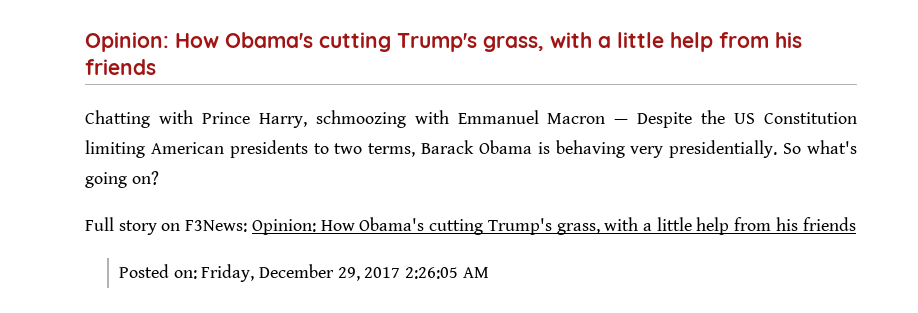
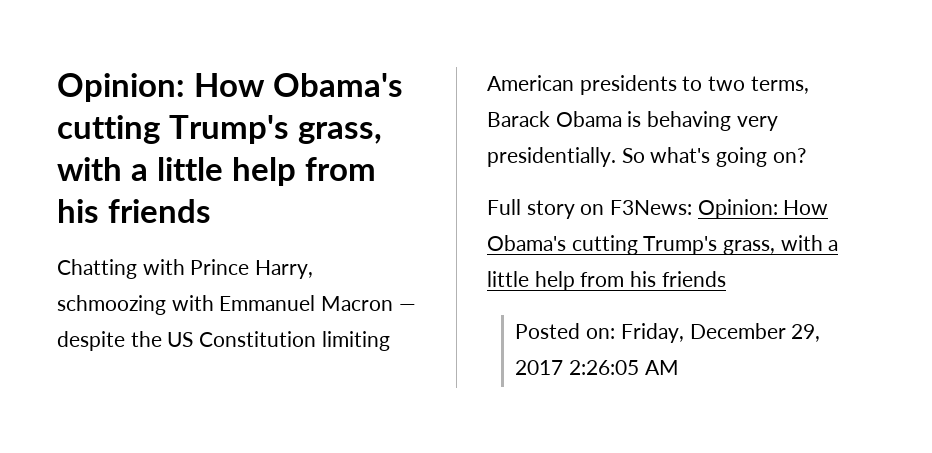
[637,112,693,128] Despite -> [57,331,125,351] despite

